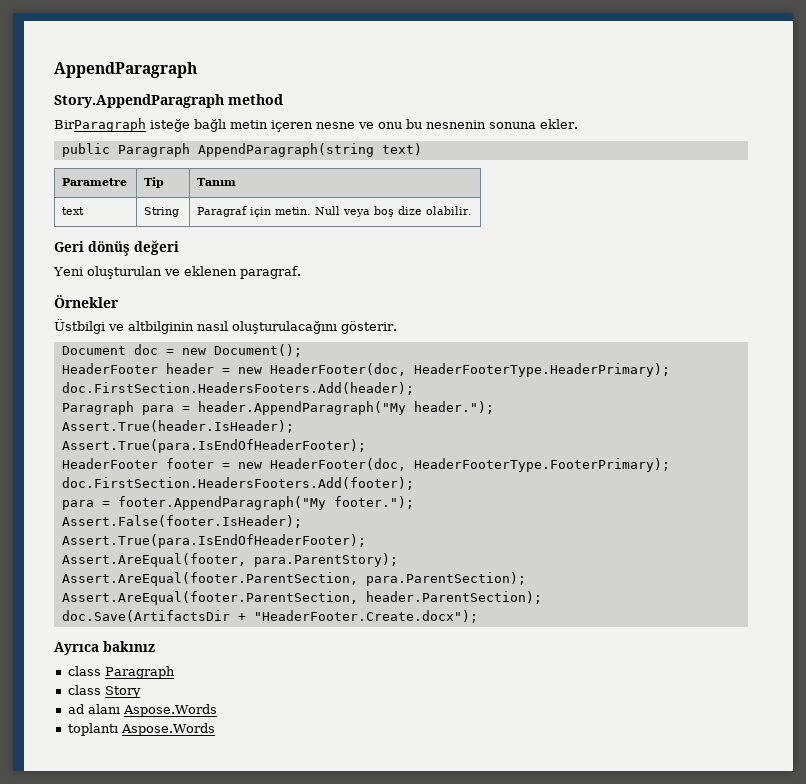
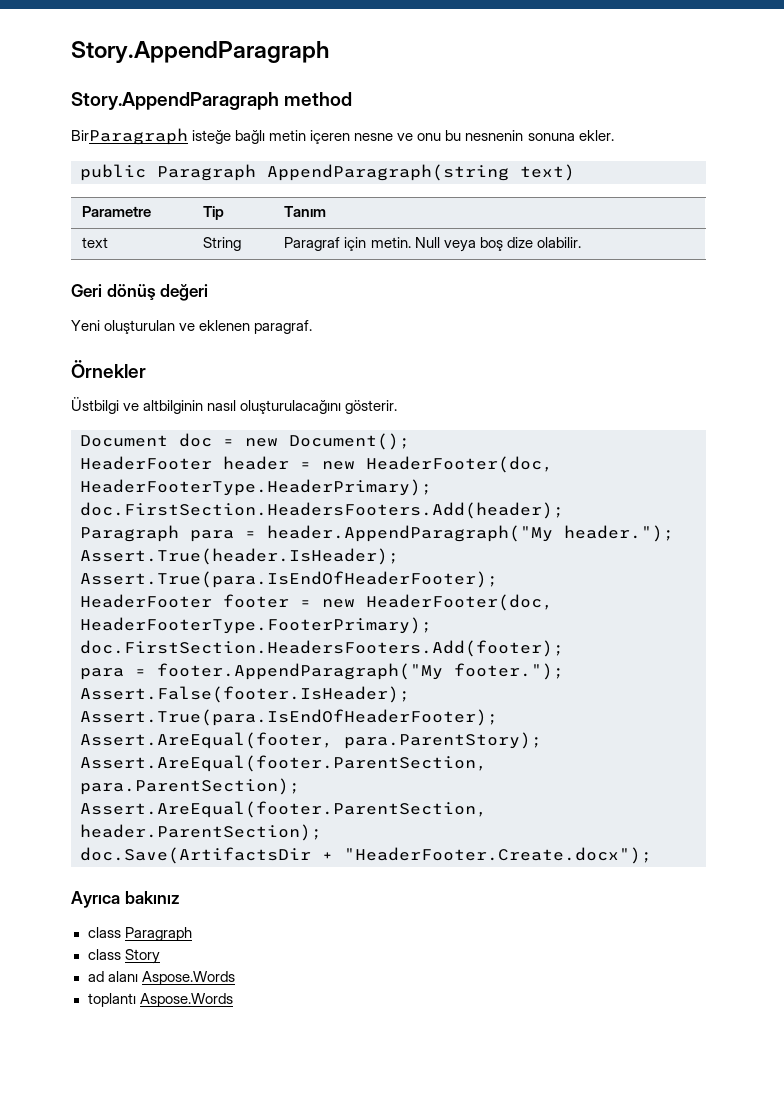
[54,62,197,78] AppendParagraph -> [71,41,329,63] Story.AppendParagraph

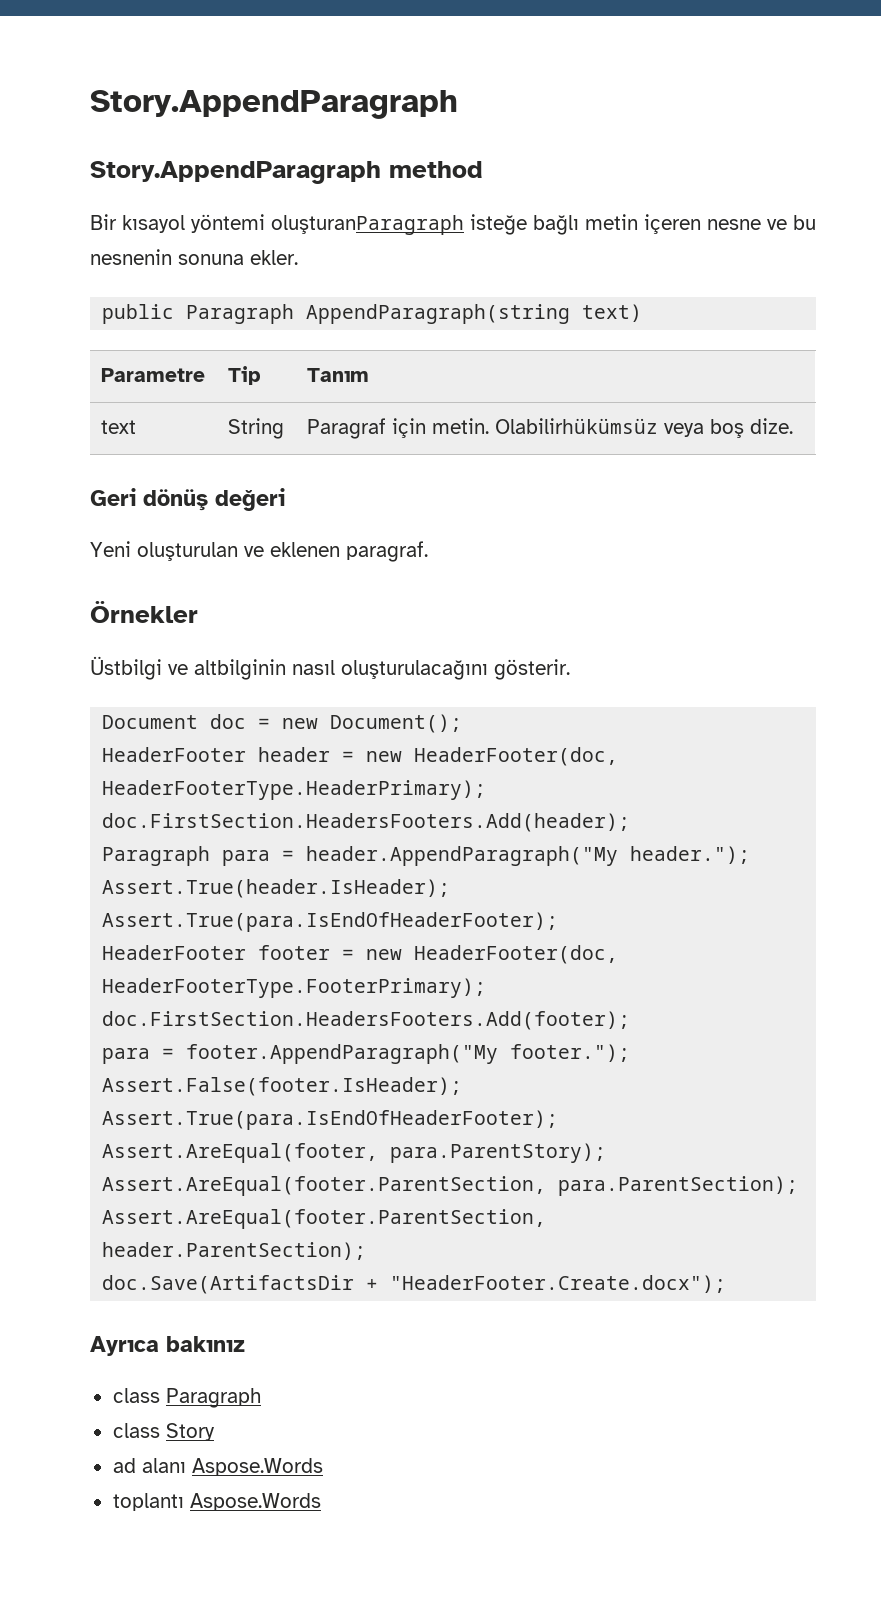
[71,128,188,145] BirParagraph -> [90,214,464,235] Bir kısayol yöntemi oluşturanParagraph
[417,133,442,141] onu -> (787, 224) none
[414,237,440,248] Null -> [494,418,658,434] Olabilirhükümsüz
[506,237,581,248] dize olabilir. -> [749,418,793,434] dize.

